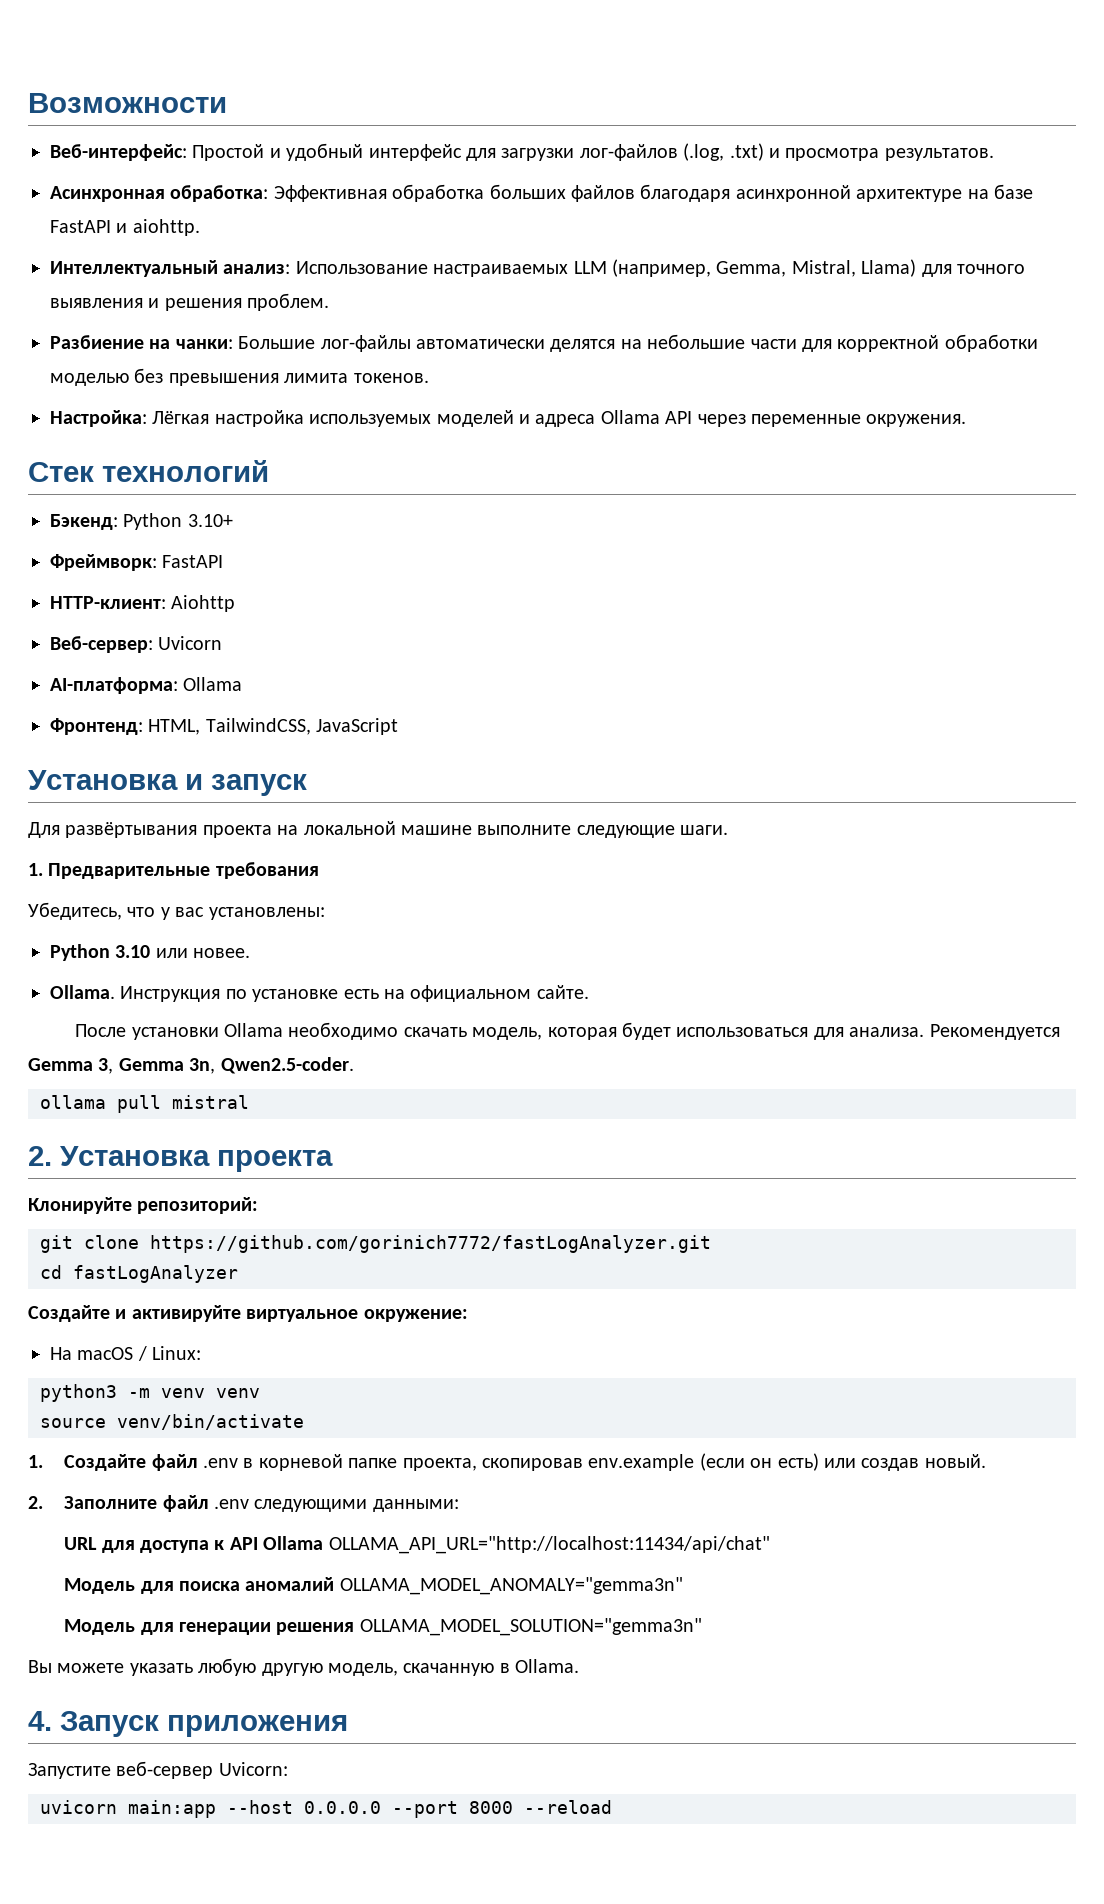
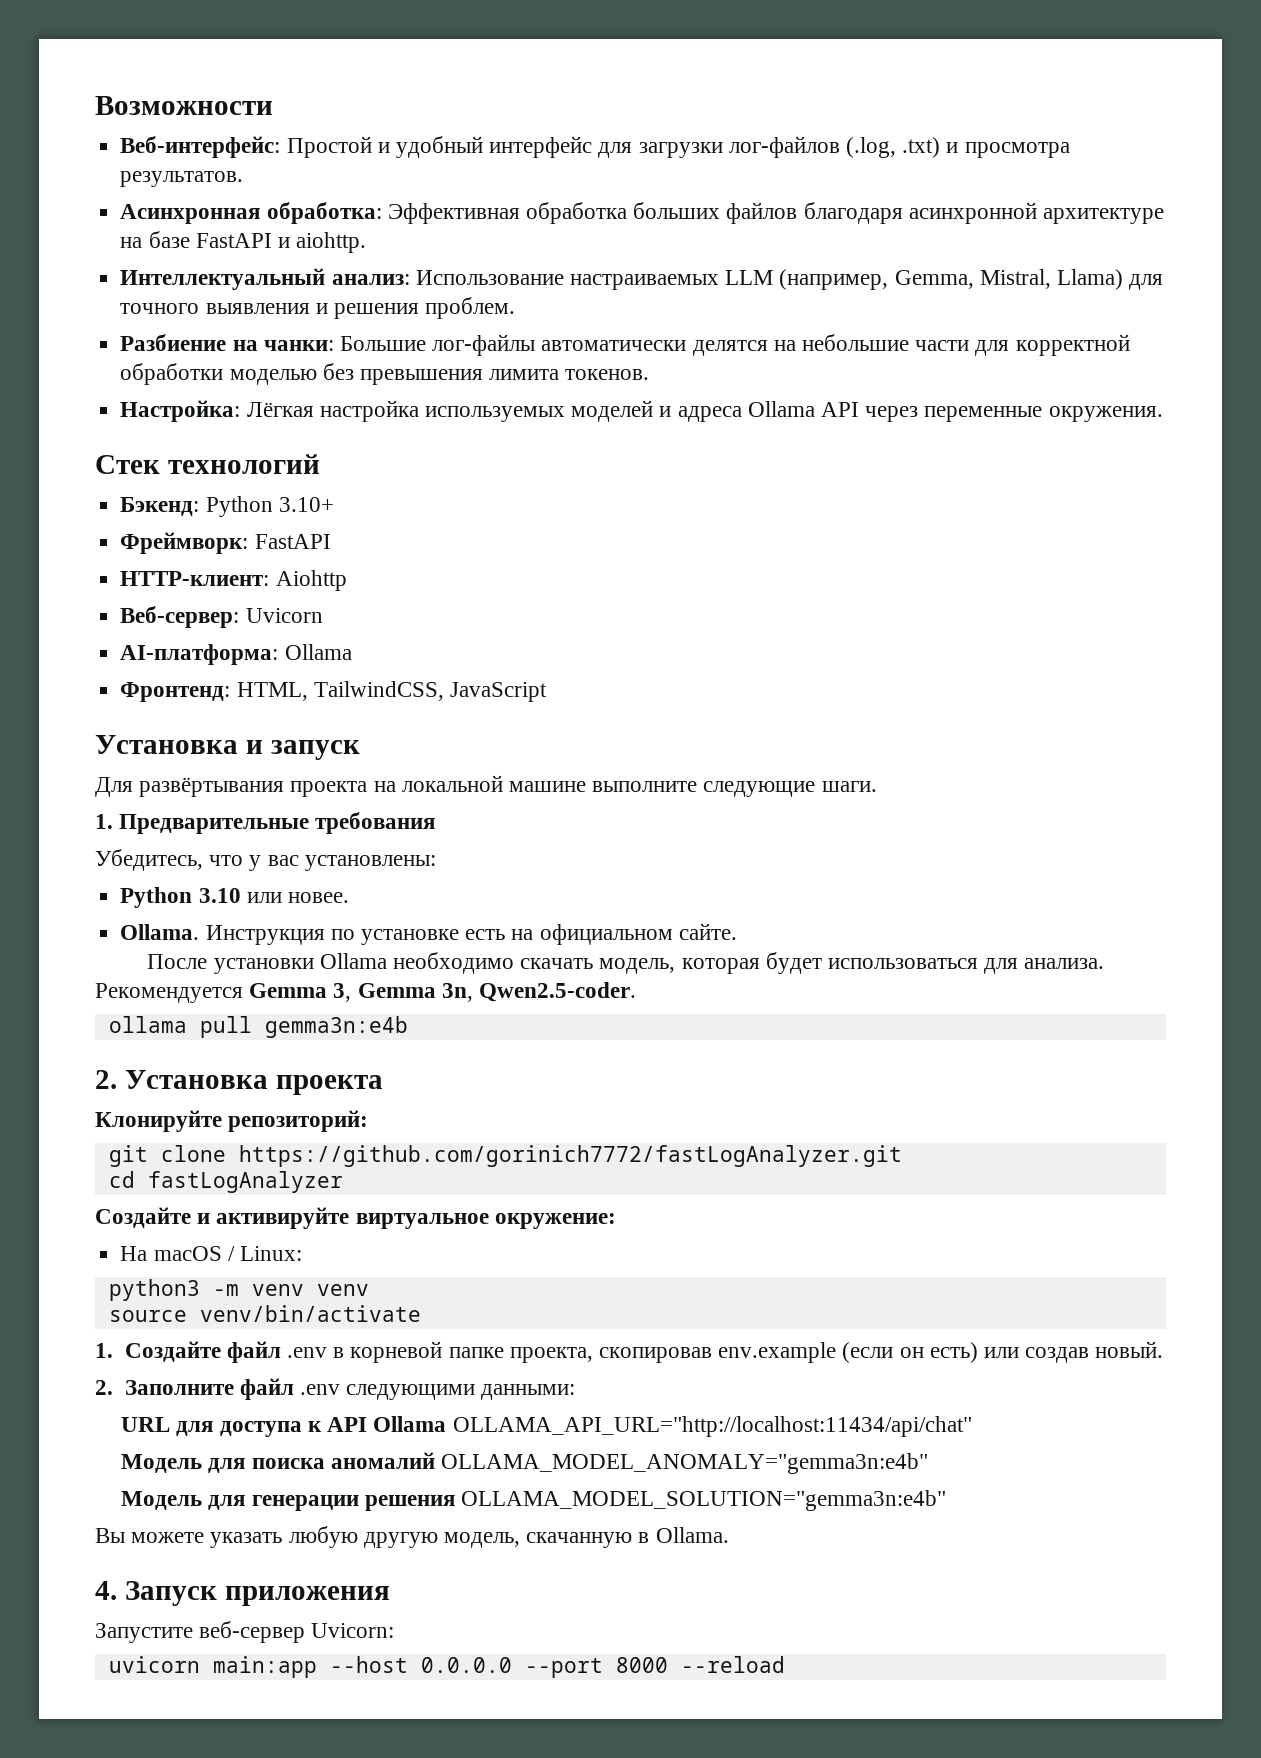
[172,1095,249,1109] mistral -> [264,1016,408,1038] gemma3n:e4b
[339,1577,683,1595] OLLAMA_MODEL_ANOMALY="gemma3n" -> [441,1453,929,1474] OLLAMA_MODEL_ANOMALY="gemma3n:e4b"
[359,1618,702,1636] OLLAMA_MODEL_SOLUTION="gemma3n" -> [461,1490,947,1511] OLLAMA_MODEL_SOLUTION="gemma3n:e4b"

